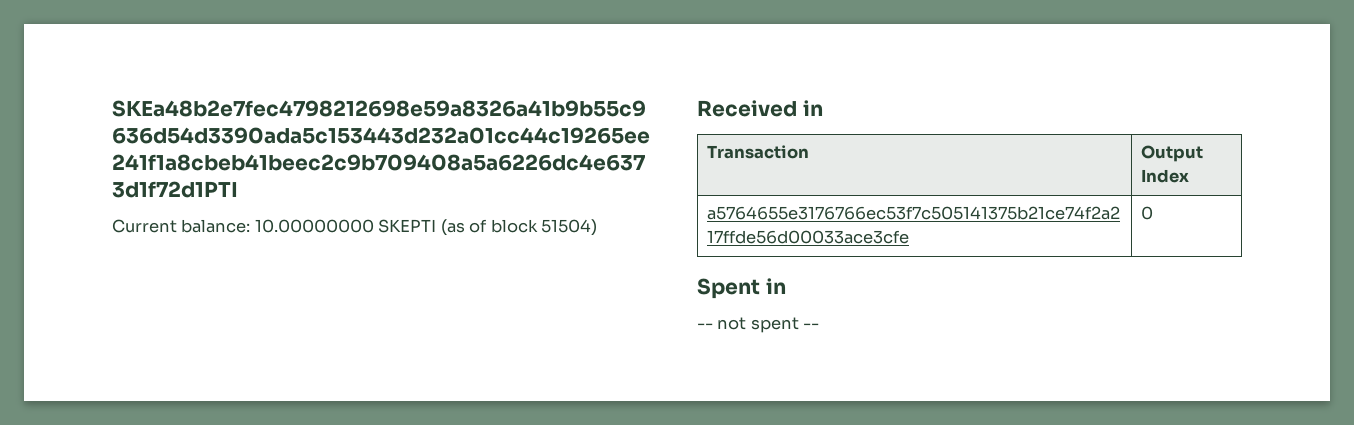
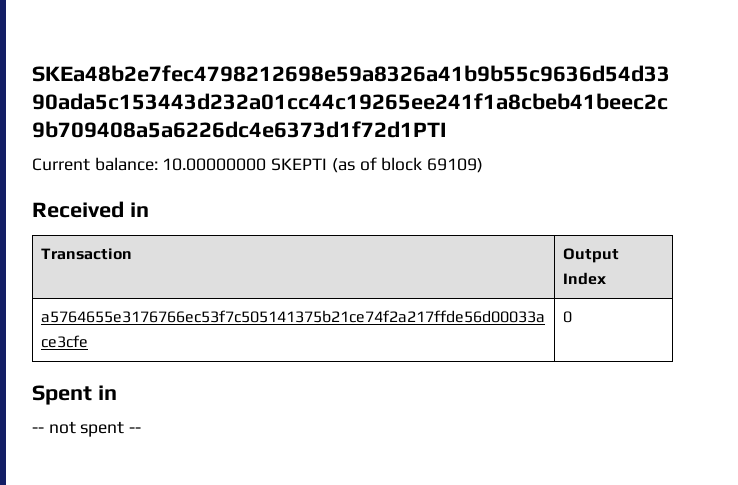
[541,219,598,236] 51504) -> [427,158,484,173] 69109)

